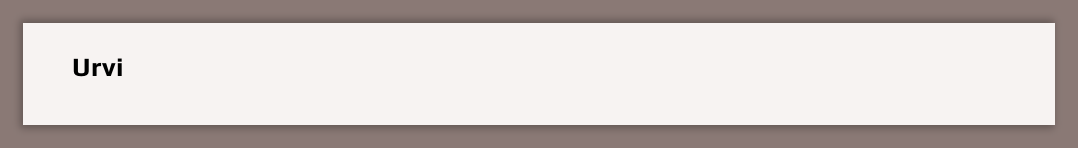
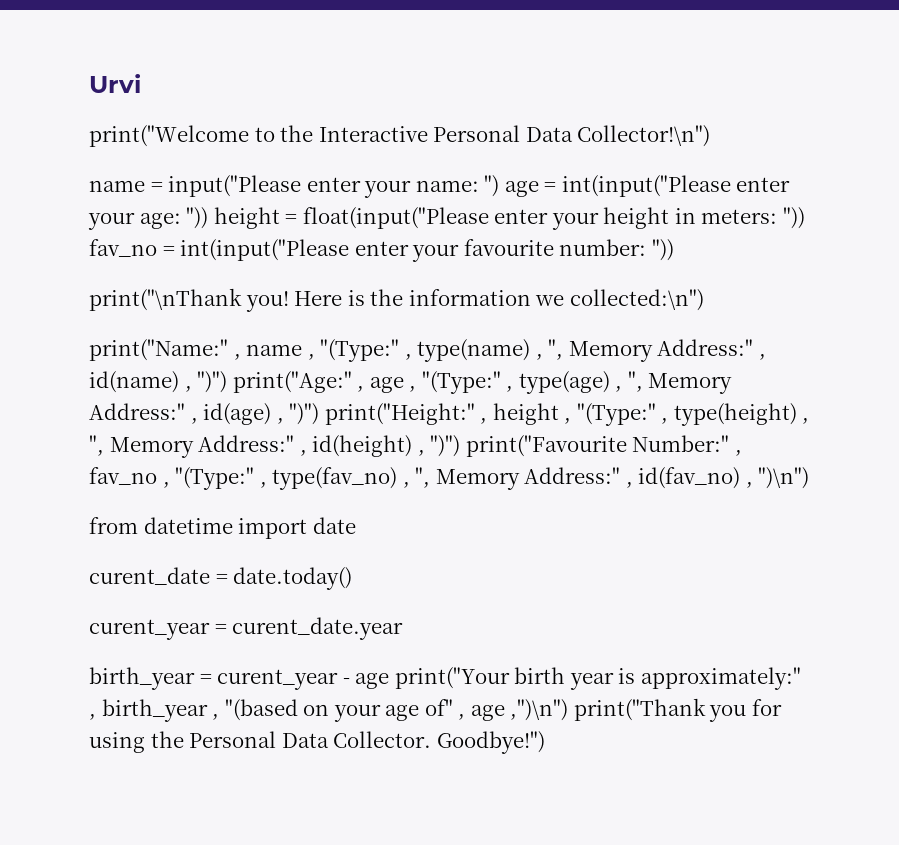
(123, 67) none -> [89,125,711,147] [89,175,791,198] [88,207,805,230] [89,239,674,262] [89,288,704,312] [89,339,766,362] [89,371,733,394] [89,403,810,426] [89,435,742,458] [89,467,810,490] [89,517,356,539] [89,567,353,590] [89,617,404,640] [89,667,801,690] [89,698,782,722] [89,731,545,754] // print("Welcome to the Interactive Personal Data Collector!\n") // name = input("Please enter your name: ") age = int(input("Please enter your age: ")) height = float(input("Please enter your height in meters: ")) fav_no = int(input("Please enter your favourite number: ")) // print("\nThank you! Here is the information we collected:\n") // print("Name:" , name , "(Type:" , type(name) , ", Memory Address:" , id(name) , ")") print("Age:" , age , "(Type:" , type(age) , ", Memory Address:" , id(age) , ")") print("Height:" , height , "(Type:" , type(height) , ", Memory Address:" , id(height) , ")") print("Favourite Number:" , fav_no , "(Type:" , type(fav_no) , ", Memory Address:" , id(fav_no) , ")\n") // from datetime import date // curent_date = date.today() // curent_year = curent_date.year // birth_year = curent_year - age print("Your birth year is approximately:" , birth_year , "(based on your age of" , age ,")\n") print("Thank you for using the Personal Data Collector. Goodbye!")

